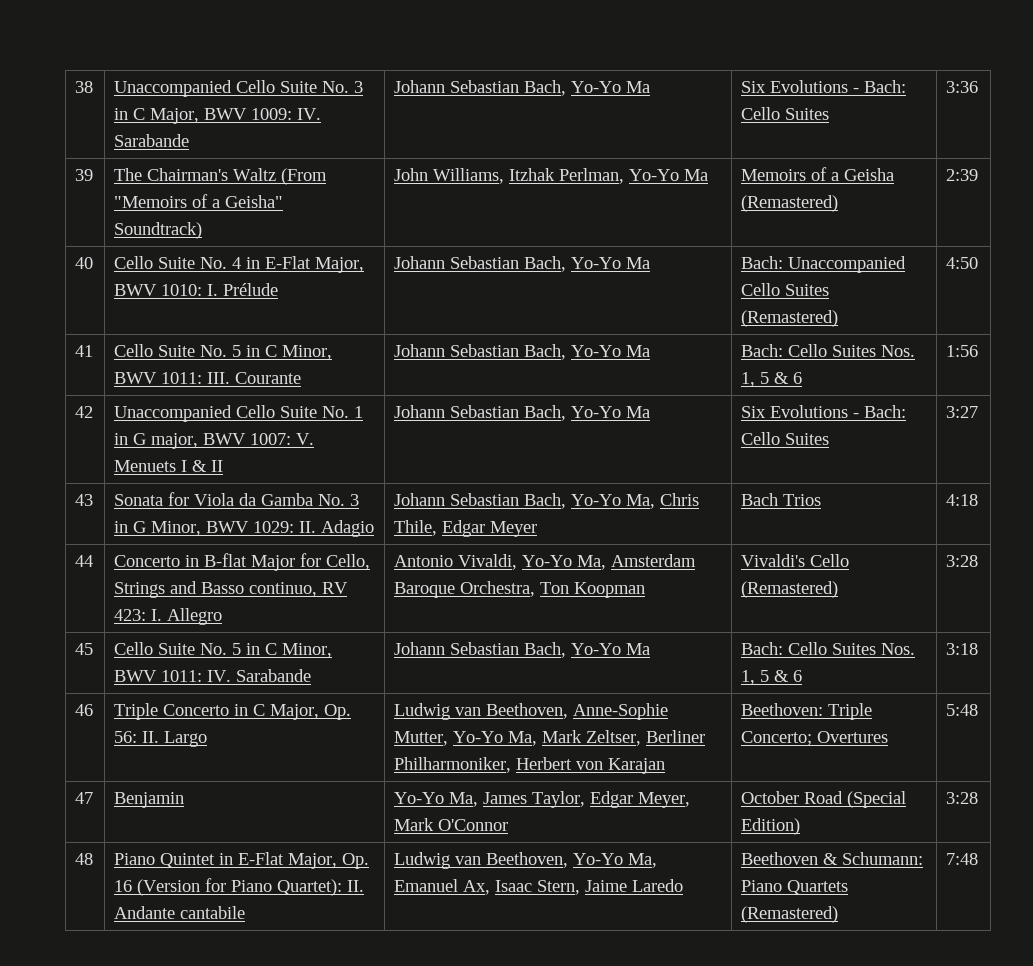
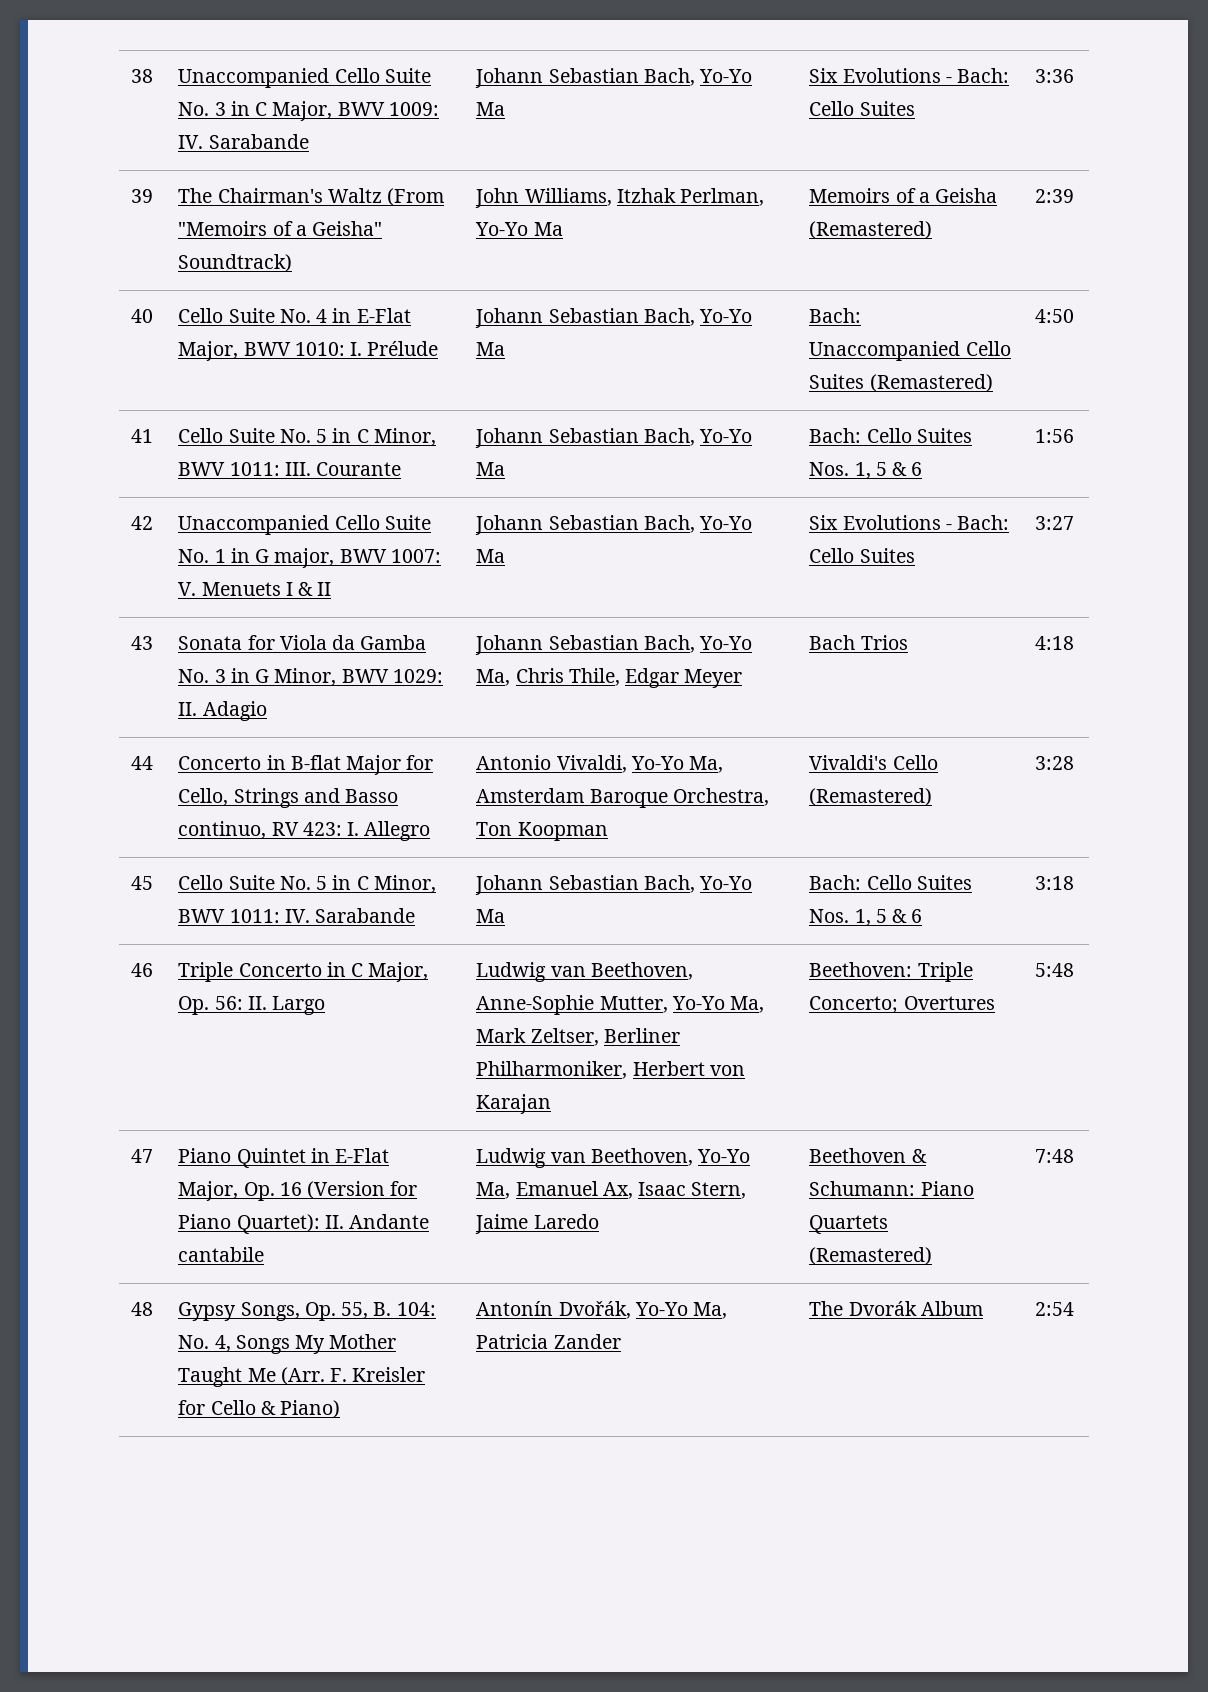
[114,792,185,808] [394,791,691,808] [394,818,509,831] [741,791,907,808] [741,818,801,835] [946,792,979,804] [75,853,94,865] | Benjamin | Yo-Yo Ma, James Taylor, Edgar Meyer, Mark O'Connor | October Road (Special Edition) | 3:28 // 48 -> (154, 1156) none
(979, 859) none -> [131,1302,154,1316] [178,1302,436,1321] [178,1334,397,1354] [178,1367,426,1387] [178,1400,341,1418] [476,1301,728,1319] [476,1334,621,1349] [809,1301,983,1316] [1035,1302,1075,1316] // 48 | Gypsy Songs, Op. 55, B. 104: No. 4, Songs My Mother Taught Me (Arr. F. Kreisler for Cello & Piano) | Antonín Dvořák, Yo-Yo Ma, Patricia Zander | The Dvorák Album | 2:54

